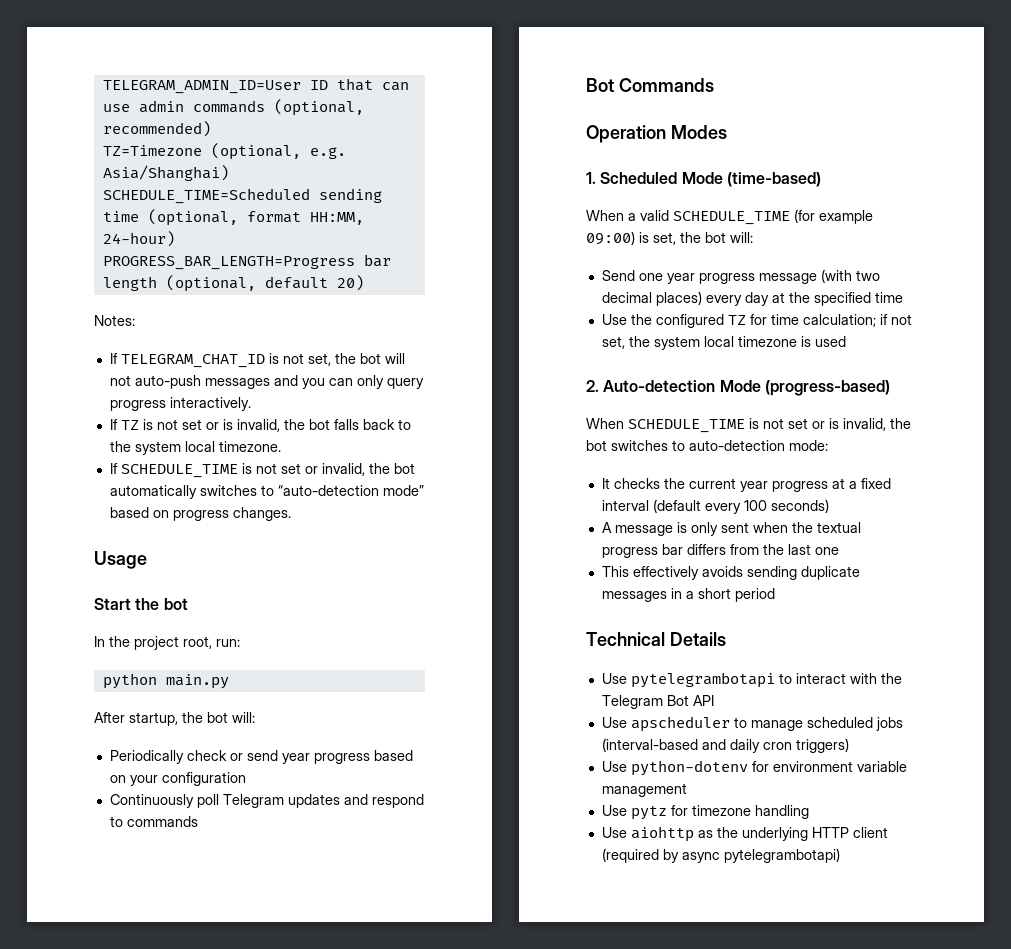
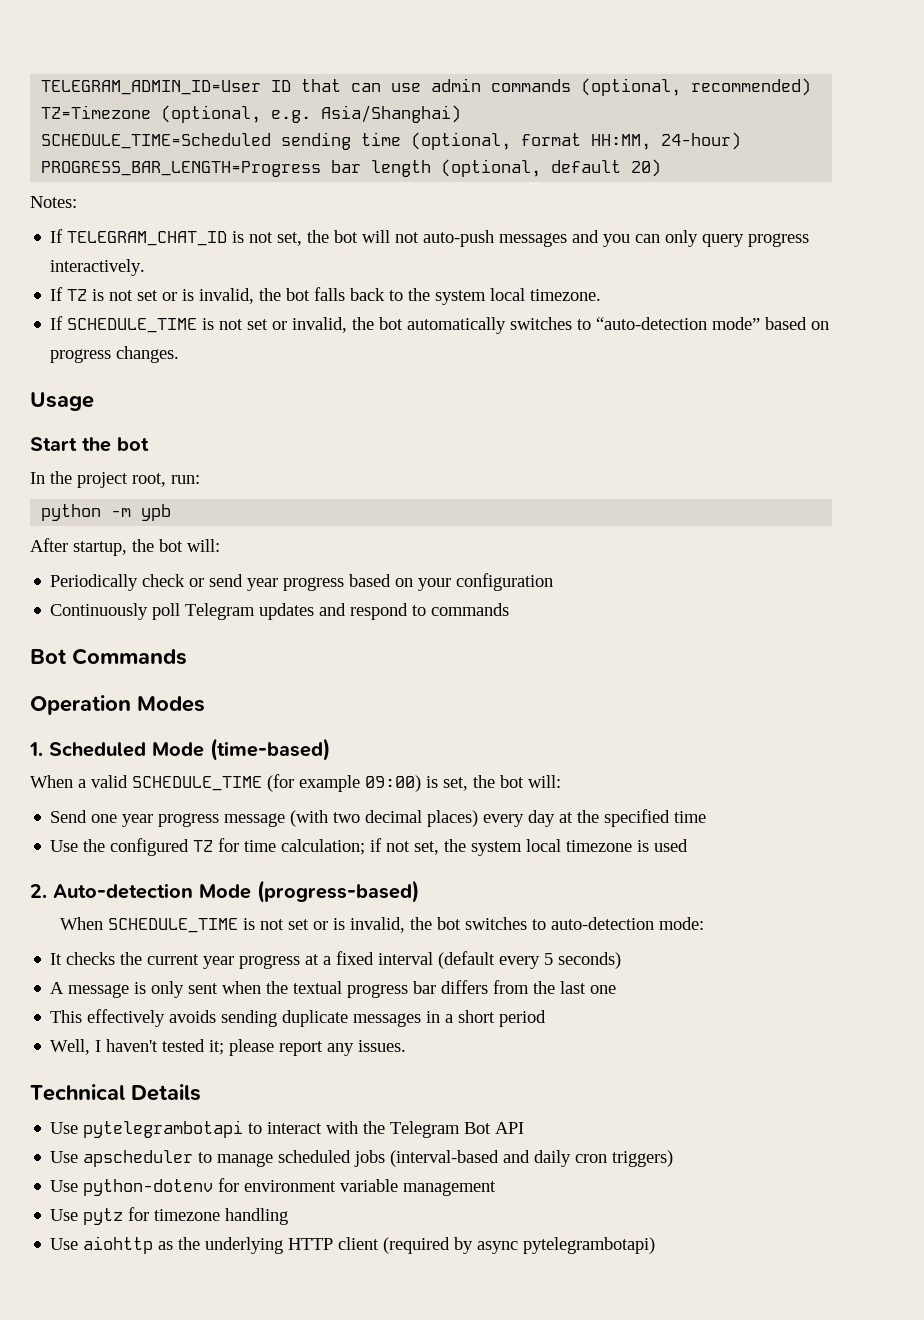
[165,674,229,689] main.py -> [111,504,172,521] -m ypb
[743,500,767,511] 100 -> [544,953,554,965] 5
(775, 595) none -> [50,1039,407,1056] // Well, I haven't tested it; please report any issues.

